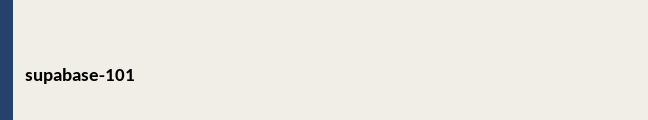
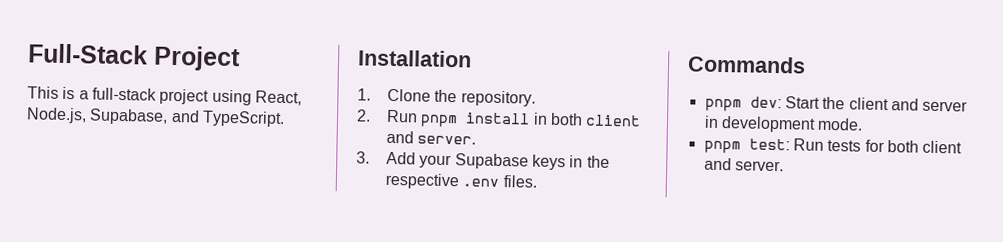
[25,68,135,84] supabase-101 -> [27,43,241,72] [27,86,302,106] [26,107,285,128] [357,49,472,68] [357,88,536,107] [356,109,642,128] [386,130,477,145] [356,151,610,171] [385,172,538,190] [687,55,806,74] [704,96,969,112] [703,115,864,133] [703,138,963,154] [703,157,784,172] Full-Stack Project // This is a full-stack project using React, Node.js, Supabase, and TypeScript. // Installation // 1. Clone the repository. // 2. Run pnpm install in both client and server. // 3. Add your Supabase keys in the respective .env files. // Commands // pnpm dev: Start the client and server in development mode. // pnpm test: Run tests for both client and server.

